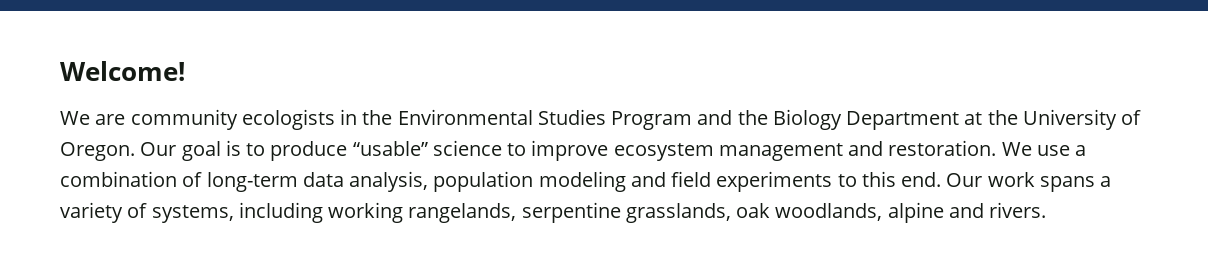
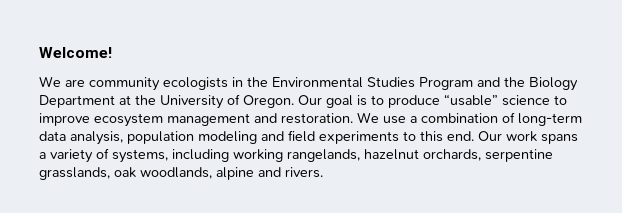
(517, 213) none -> [364,149,481,161] hazelnut orchards,

